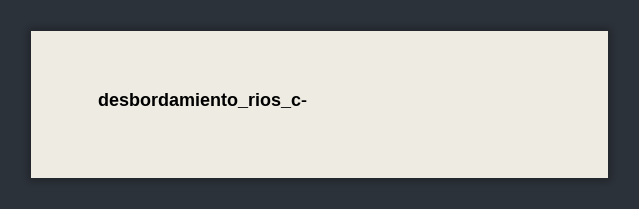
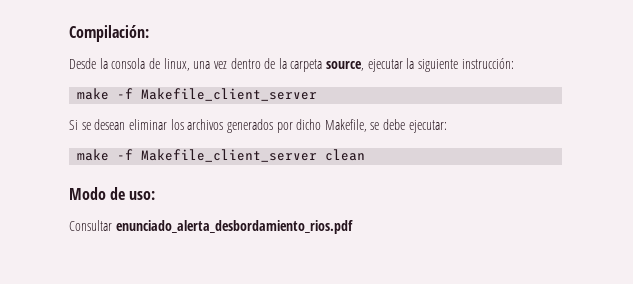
[98,93,307,108] desbordamiento_rios_c- -> [69,25,149,42] [69,58,514,72] [77,88,318,101] [69,119,447,133] [77,149,366,162] [69,187,156,200] [69,220,353,234] Compilación: // Desde la consola de linux, una vez dentro de la carpeta source, ejecutar la siguiente instrucción: // make -f Makefile_client_server // Si se desean eliminar los archivos generados por dicho Makefile, se debe ejecutar: // make -f Makefile_client_server clean // Modo de uso: // Consultar enunciado_alerta_desbordamiento_rios.pdf

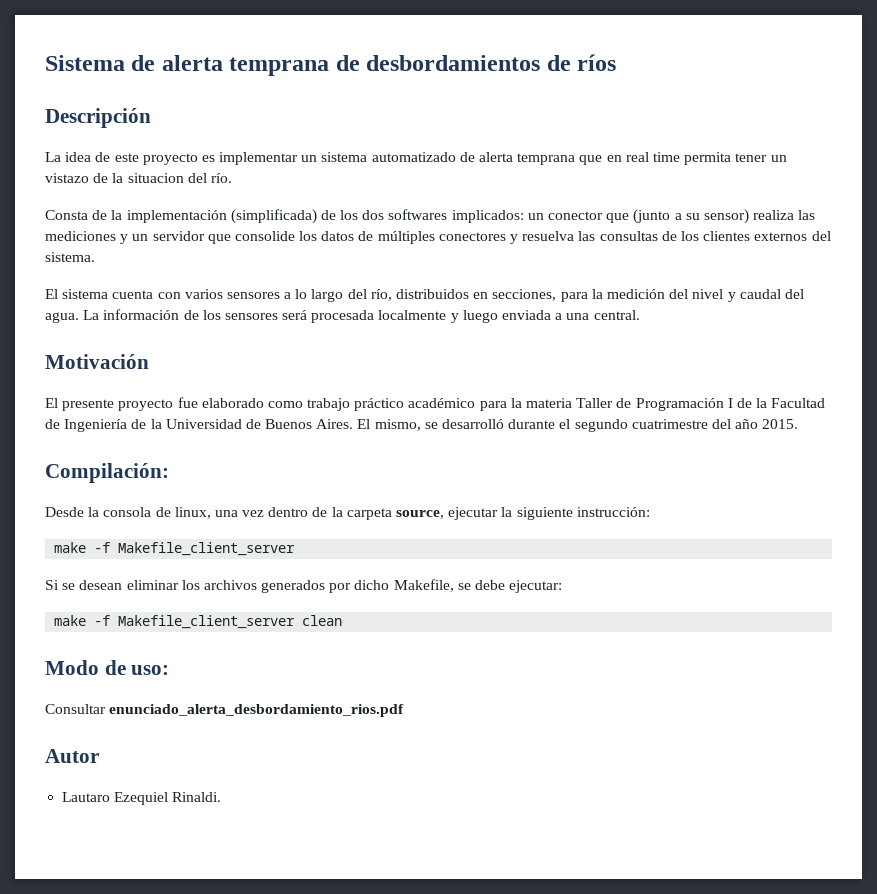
(69, 33) none -> [45,54,617,76] [45,108,151,128] [45,152,787,165] [45,173,232,183] [45,209,816,224] [45,231,831,244] [45,252,95,262] [45,289,804,302] [45,309,640,323] [45,354,149,369] [45,397,826,411] [45,419,799,432] Sistema de alerta temprana de desbordamientos de ríos // Descripción // La idea de este proyecto es implementar un sistema automatizado de alerta temprana que en real time permita tener un vistazo de la situacion del río. // Consta de la implementación (simplificada) de los dos softwares implicados: un conector que (junto a su sensor) realiza las mediciones y un servidor que consolide los datos de múltiples conectores y resuelva las consultas de los clientes externos del sistema. // El sistema cuenta con varios sensores a lo largo del río, distribuidos en secciones, para la medición del nivel y caudal del agua. La información de los sensores será procesada localmente y luego enviada a una central. // Motivación // El presente proyecto fue elaborado como trabajo práctico académico para la materia Taller de Programación I de la Facultad de Ingeniería de la Universidad de Buenos Aires. El mismo, se desarrolló durante el segundo cuatrimestre del año 2015. //
(353, 227) none -> [45,749,99,763] [62,792,222,805] // Autor // Lautaro Ezequiel Rinaldi.

